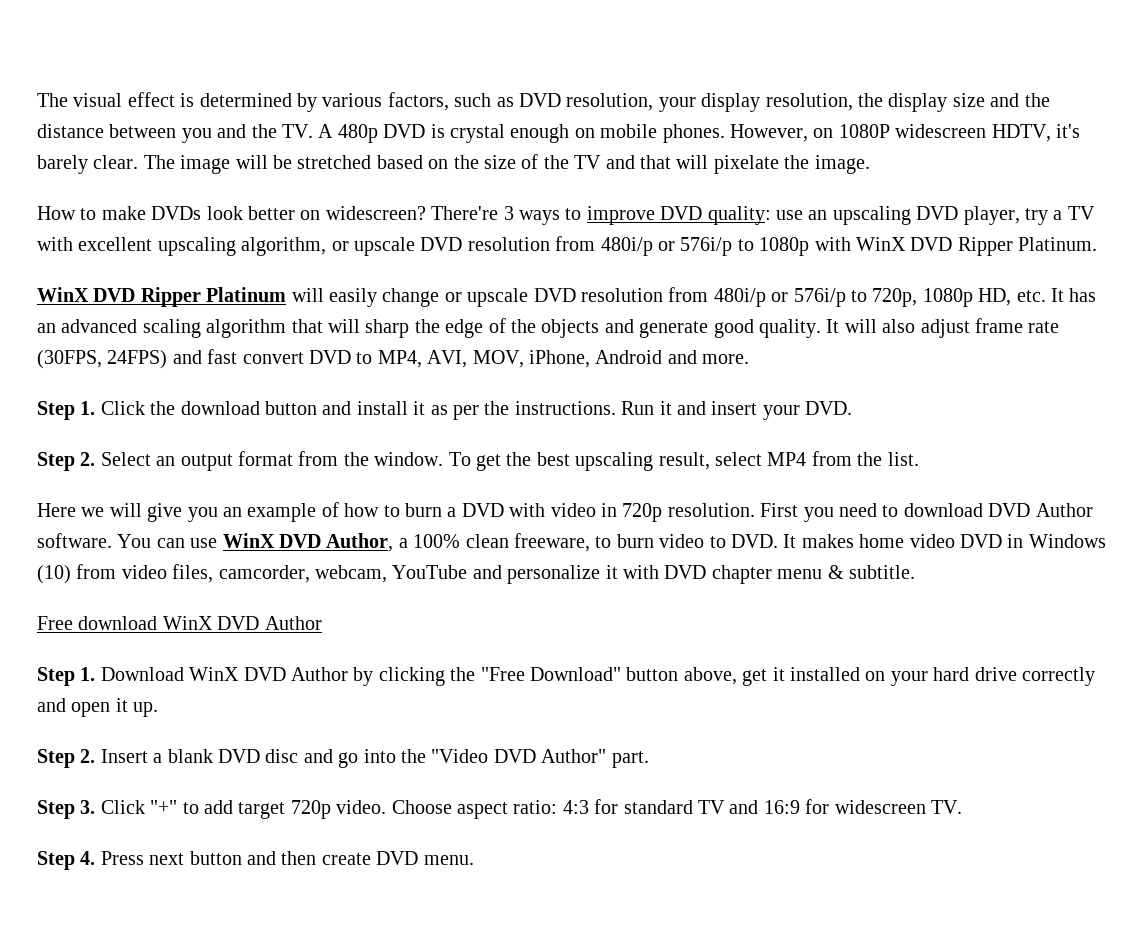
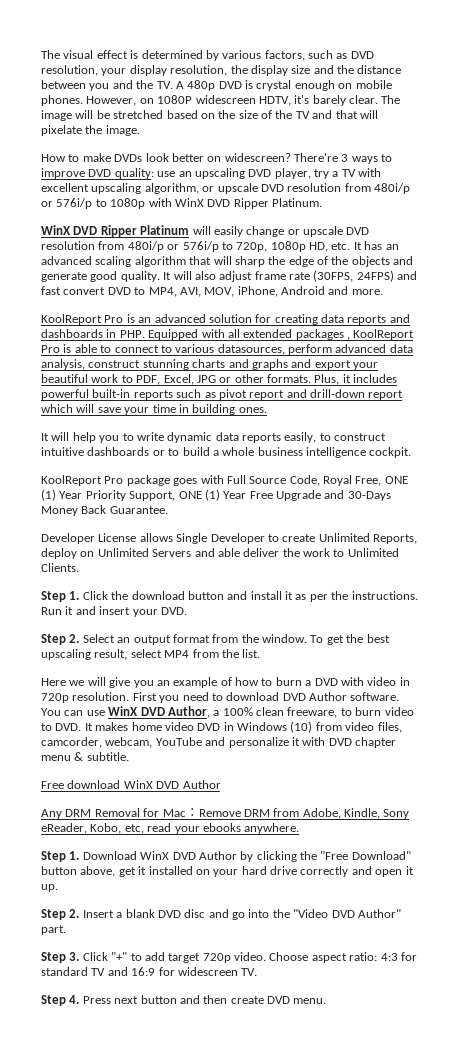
(750, 359) none -> [41,314,410,325] [41,329,415,340] [41,344,413,355] [41,359,378,370] [41,374,398,385] [41,389,404,400] [41,404,267,415] [41,432,387,443] [41,447,412,458] [41,475,408,486] [41,489,391,501] [41,505,168,516] [41,533,417,544] [41,548,399,559] [41,563,79,572] // KoolReport Pro is an advanced solution for creating data reports and dashboards in PHP. Equipped with all extended packages , KoolReport Pro is able to connect to various datasources, perform advanced data analysis, construct stunning charts and graphs and export your beautiful work to PDF, Excel, JPG or other formats. Plus, it includes powerful built-in reports such as pivot report and drill-down report which will save your time in building ones. // It will help you to write dynamic data reports easily, to construct intuitive dashboards or to build a whole business intelligence cockpit. // KoolReport Pro package goes with Full Source Code, Royal Free, ONE (1) Year Priority Support, ONE (1) Year Free Upgrade and 30-Days Money Back Guarantee. // Developer License allows Single Developer to create Unlimited Reports, deploy on Unlimited Servers and able deliver the work to Unlimited Clients.
(322, 623) none -> [41,808,410,819] [41,823,300,834] // Any DRM Removal for Mac：Remove DRM from Adobe, Kindle, Sony eReader, Kobo, etc, read your ebooks anywhere.

